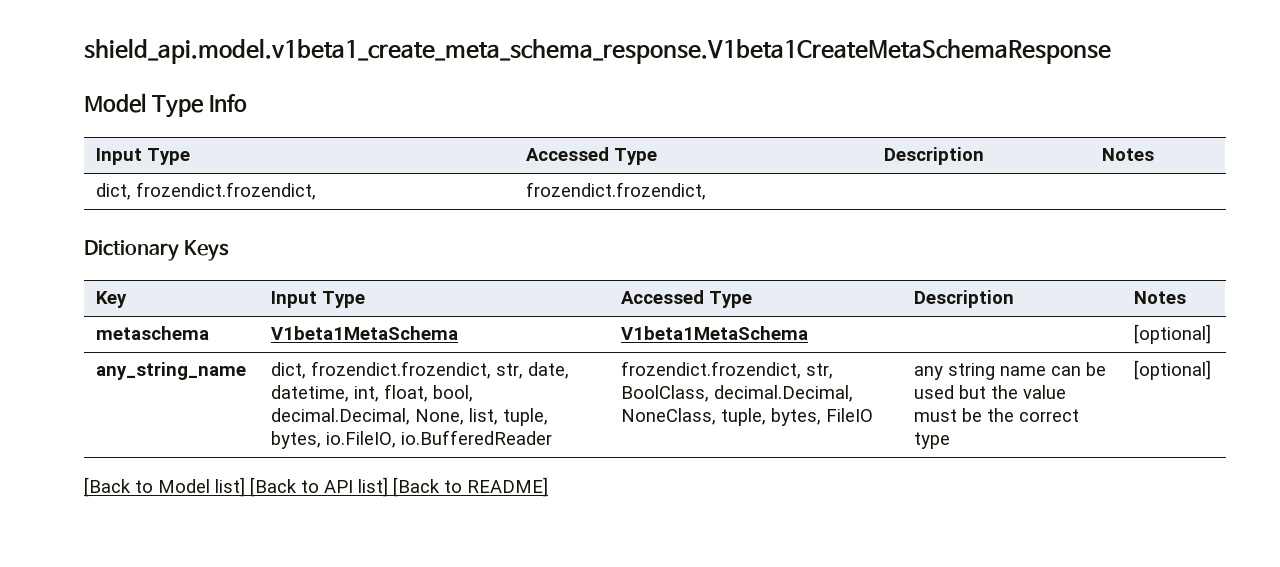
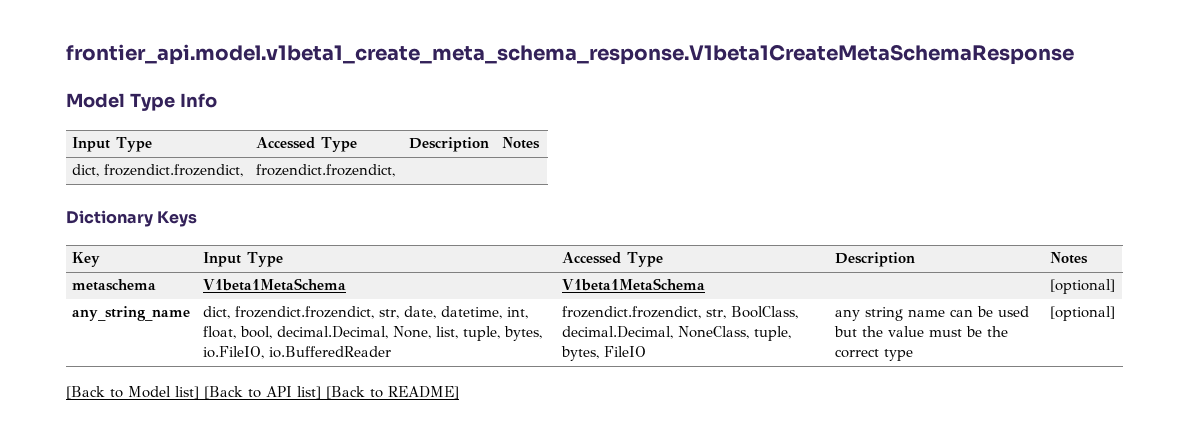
[84,38,1111,64] shield_api.model.v1beta1_create_meta_schema_response.V1beta1CreateMetaSchemaResponse -> [66,44,1074,65] frontier_api.model.v1beta1_create_meta_schema_response.V1beta1CreateMetaSchemaResponse

